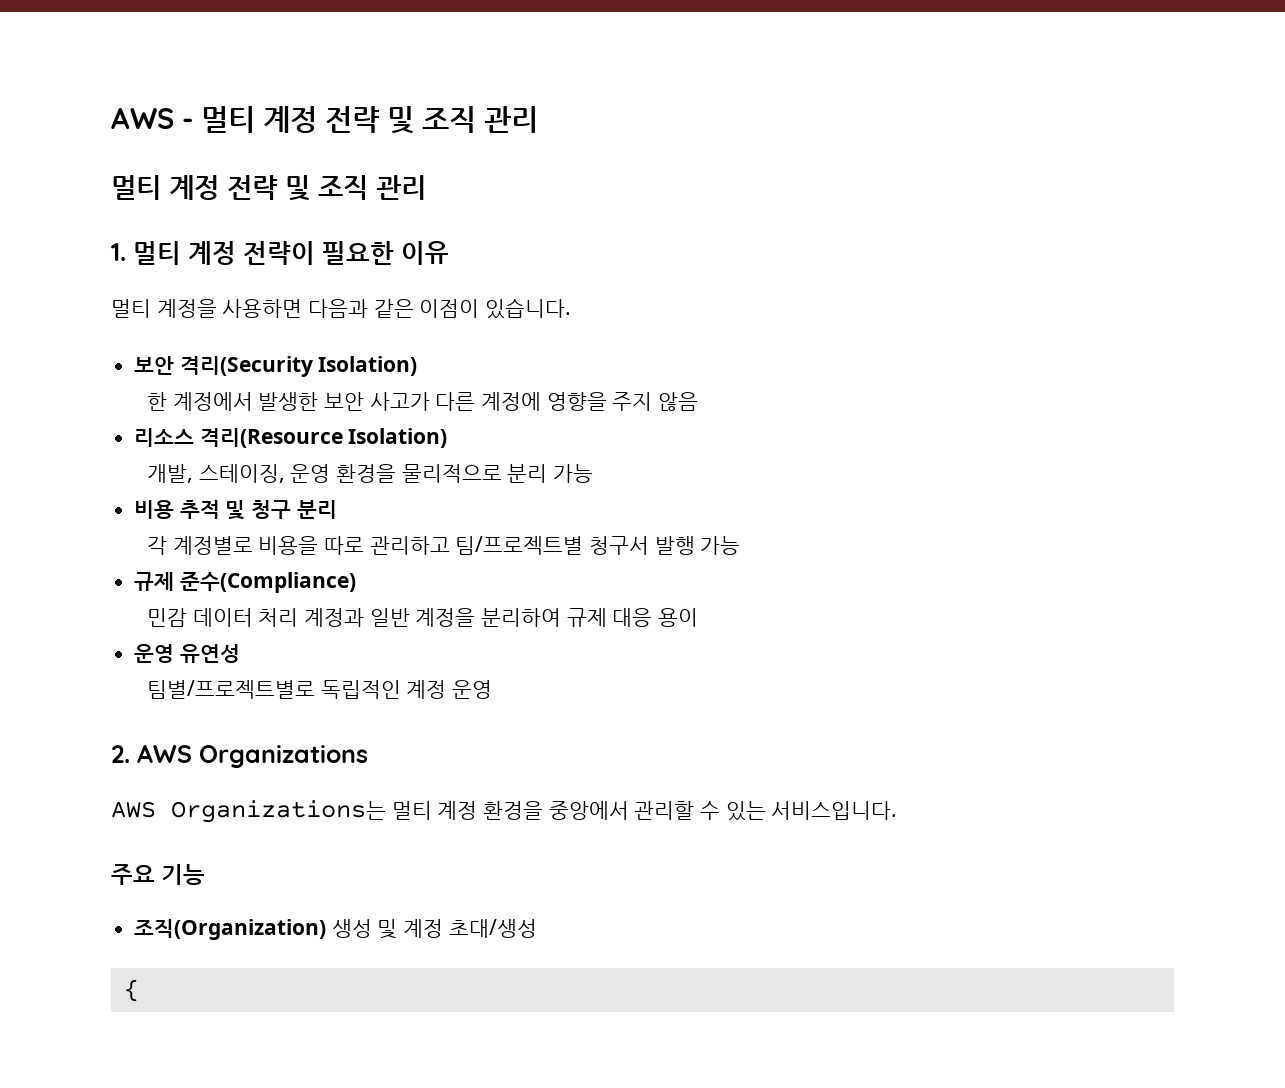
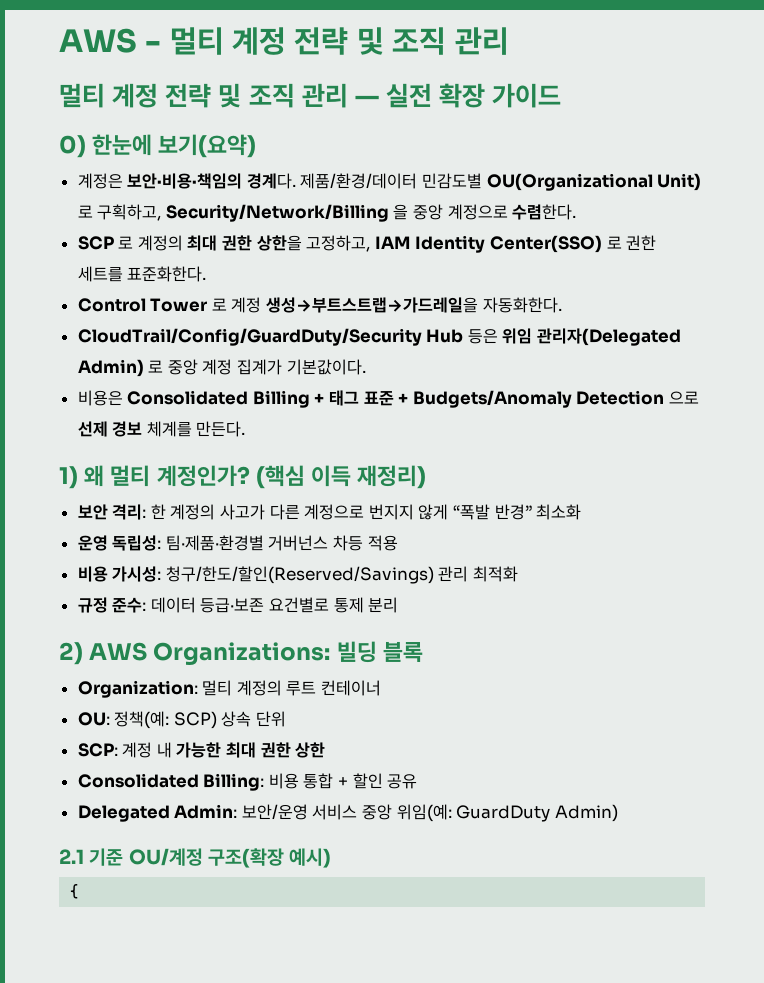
[111,241,449,265] [111,298,572,319] [134,356,418,377] [147,392,699,411] [134,428,448,448] [147,464,594,483] [134,500,337,520] [147,536,741,555] [134,572,356,593] [147,608,699,627] [134,644,240,663] [147,680,493,699] [111,744,368,768] [111,800,898,823] [111,864,206,885] [134,919,537,940] // 1. 멀티 계정 전략이 필요한 이유 // 멀티 계정을 사용하면 다음과 같은 이점이 있습니다. // 보안 격리(Security Isolation) // 한 계정에서 발생한 보안 사고가 다른 계정에 영향을 주지 않음 // 리소스 격리(Resource Isolation) // 개발, 스테이징, 운영 환경을 물리적으로 분리 가능 // 비용 추적 및 청구 분리 // 각 계정별로 비용을 따로 관리하고 팀/프로젝트별 청구서 발행 가능 // 규제 준수(Compliance) // 민감 데이터 처리 계정과 일반 계정을 분리하여 규제 대응 용이 // 운영 유연성 // 팀별/프로젝트별로 독립적인 계정 운영 // 2. AWS Organizations // AWS Organizations는 멀티 계정 환경을 중앙에서 관리할 수 있는 서비스입니다. // 주요 기능 // 조직(Organization) 생성 및 계정 초대/생성 -> [354,83,562,108] [59,134,257,158] [77,173,702,191] [77,204,577,222] [77,235,657,253] [77,266,207,282] [77,297,562,313] [77,328,682,346] [77,359,366,377] [77,390,700,408] [77,421,246,437] [59,465,427,489] [77,504,582,520] [77,535,398,551] [77,566,519,584] [77,597,399,613] [59,641,423,666] [77,680,382,698] [77,711,287,729] [77,742,326,758] [77,773,418,791] [77,804,618,822] [59,848,332,868] — 실전 확장 가이드 // 0) 한눈에 보기(요약) // 계정은 보안·비용·책임의 경계다. 제품/환경/데이터 민감도별 OU(Organizational Unit) 로 구획하고, Security/Network/Billing 을 중앙 계정으로 수렴한다. // SCP 로 계정의 최대 권한 상한을 고정하고, IAM Identity Center(SSO) 로 권한 세트를 표준화한다. // Control Tower 로 계정 생성→부트스트랩→가드레일을 자동화한다. // CloudTrail/Config/GuardDuty/Security Hub 등은 위임 관리자(Delegated Admin) 로 중앙 계정 집계가 기본값이다. // 비용은 Consolidated Billing + 태그 표준 + Budgets/Anomaly Detection 으로 선제 경보 체계를 만든다. // 1) 왜 멀티 계정인가? (핵심 이득 재정리) // 보안 격리: 한 계정의 사고가 다른 계정으로 번지지 않게 “폭발 반경” 최소화 // 운영 독립성: 팀·제품·환경별 거버넌스 차등 적용 // 비용 가시성: 청구/한도/할인(Reserved/Savings) 관리 최적화 // 규정 준수: 데이터 등급·보존 요건별로 통제 분리 // 2) AWS Organizations: 빌딩 블록 // Organization: 멀티 계정의 루트 컨테이너 // OU: 정책(예: SCP) 상속 단위 // SCP: 계정 내 가능한 최대 권한 상한 // Consolidated Billing: 비용 통합 + 할인 공유 // Delegated Admin: 보안/운영 서비스 중앙 위임(예: GuardDuty Admin) // 2.1 기준 OU/계정 구조(확장 예시)

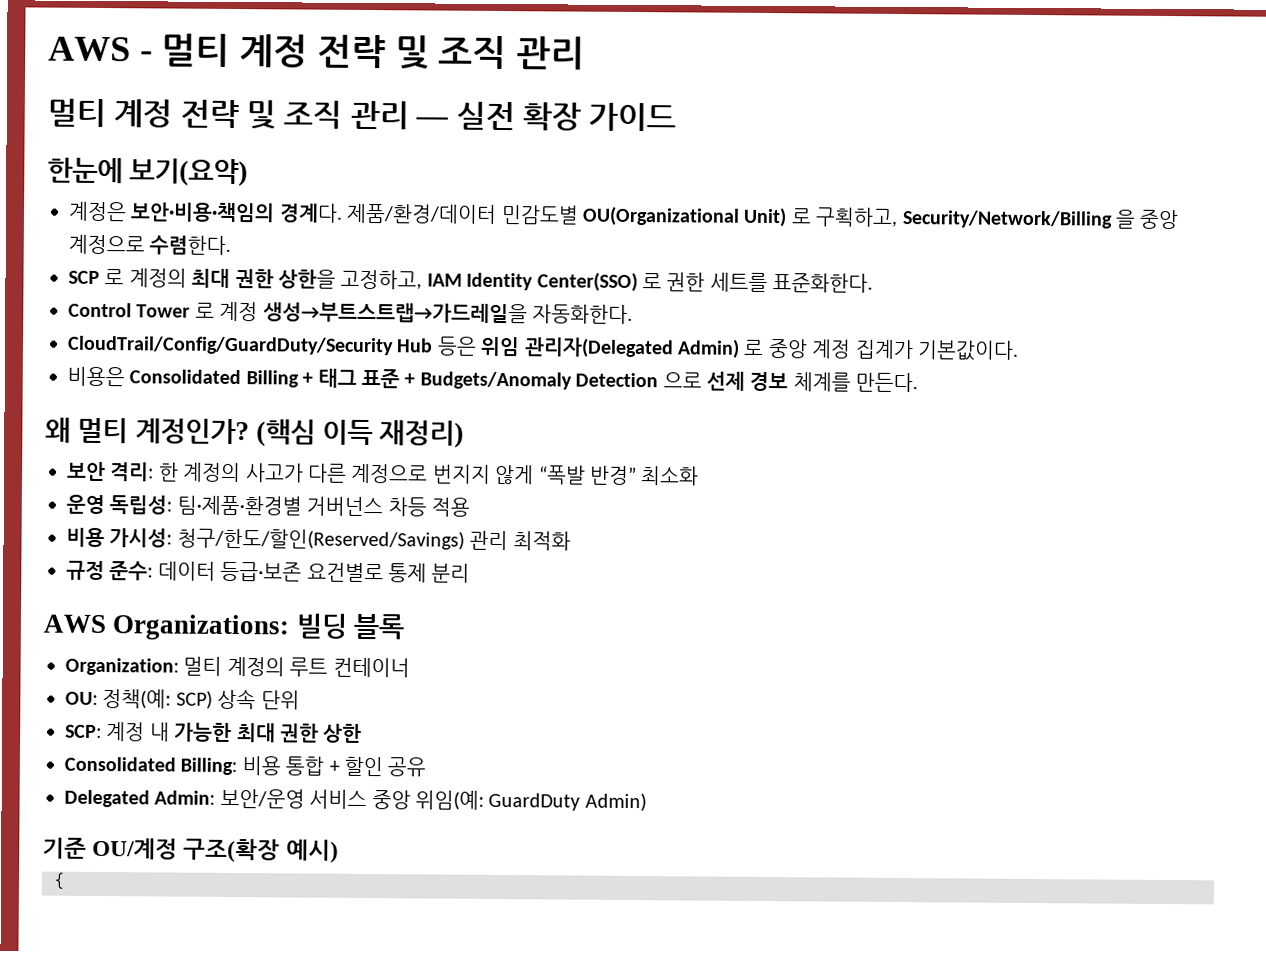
[59,135,86,158] 0) -> (677, 117) none
[59,466,78,489] 1) -> (919, 382) none
[59,642,83,665] 2) -> (471, 573) none
[59,849,84,864] 2.1 -> (647, 802) none

